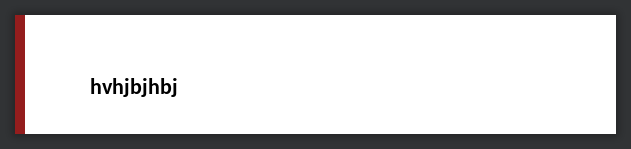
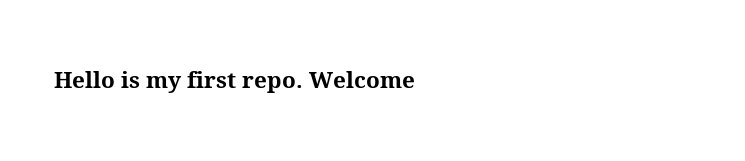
[90,78,178,97] hvhjbjhbj -> [54,71,416,93] Hello is my first repo. Welcome

